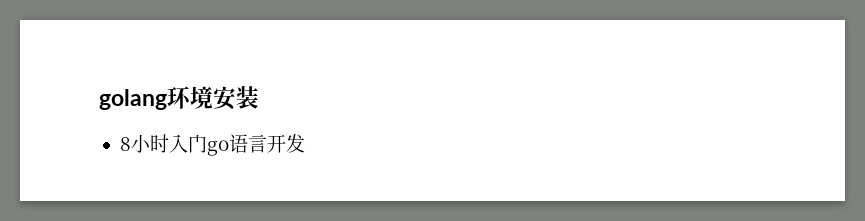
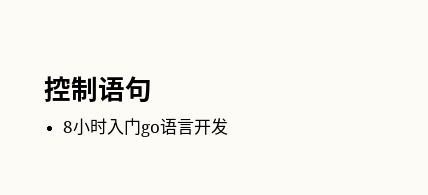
[99,86,259,110] golang环境安装 -> [44,76,152,103] 控制语句

